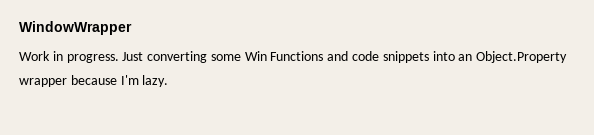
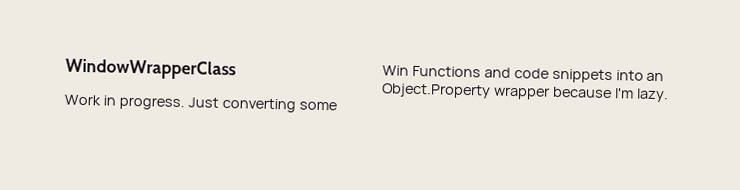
[19,21,132,35] WindowWrapper -> [65,58,236,81] WindowWrapperClass

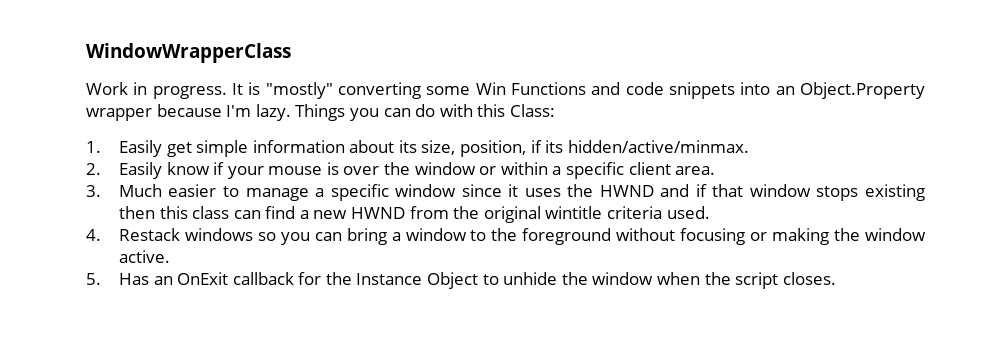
[187,97,219,108] Just -> [232,82,333,99] It is "mostly"
(669, 95) none -> [295,104,555,121] [86,140,749,157] [86,162,716,179] [86,184,925,201] [118,206,710,223] [86,228,926,245] [118,250,170,263] [86,272,836,289] Things you can do with this Class: // 1. Easily get simple information about its size, position, if its hidden/active/minmax. // 2. Easily know if your mouse is over the window or within a specific client area. // 3. Much easier to manage a specific window since it uses the HWND and if that window stops existing then this class can find a new HWND from the original wintitle criteria used. // 4. Restack windows so you can bring a window to the foreground without focusing or making the window active. // 5. Has an OnExit callback for the Instance Object to unhide the window when the script closes.

